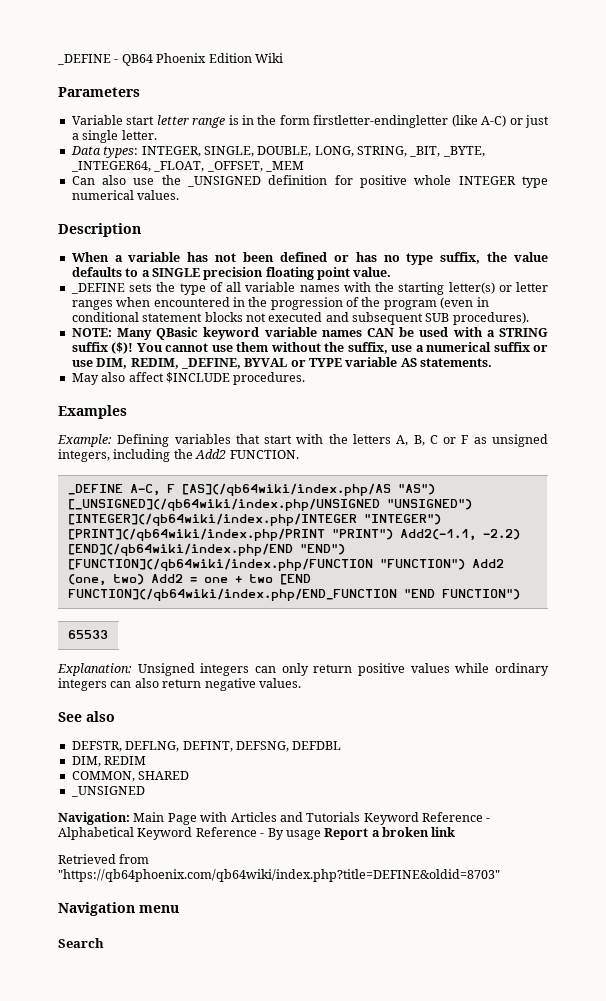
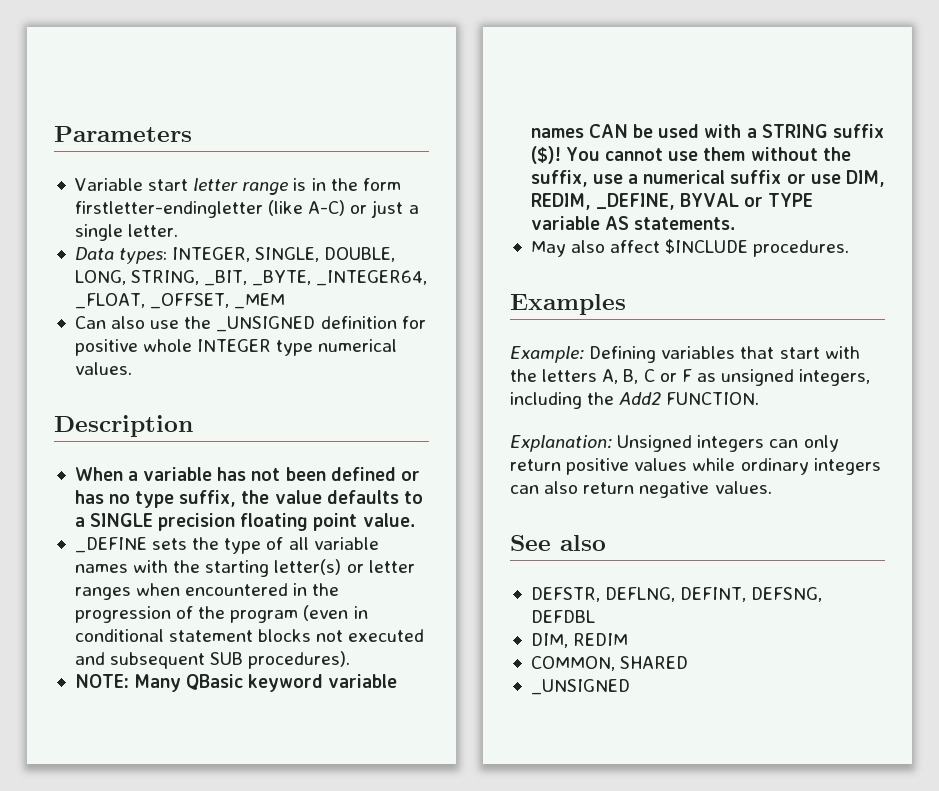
[57,53,283,66] _DEFINE - QB64 Phoenix Edition Wiki // -> (54, 134) none
[67,483,435,496] [67,498,472,511] [67,513,441,526] [67,528,520,541] [67,543,345,556] [67,558,504,571] [67,574,311,586] [67,588,520,601] [67,630,108,639] // _DEFINE A-C, F [AS](/qb64wiki/index.php/AS "AS") [_UNSIGNED](/qb64wiki/index.php/UNSIGNED "UNSIGNED") [INTEGER](/qb64wiki/index.php/INTEGER "INTEGER") [PRINT](/qb64wiki/index.php/PRINT "PRINT") Add2(-1.1, -2.2) [END](/qb64wiki/index.php/END "END") [FUNCTION](/qb64wiki/index.php/FUNCTION "FUNCTION") Add2 (one, two) Add2 = one + two [END FUNCTION](/qb64wiki/index.php/END_FUNCTION "END FUNCTION") // 65533 -> (760, 398) none
[58,812,491,825] [58,827,456,840] [58,854,150,864] [58,869,500,882] [58,902,179,916] [58,938,104,948] // Navigation: Main Page with Articles and Tutorials Keyword Reference - Alphabetical Keyword Reference - By usage Report a broken link // Retrieved from "https://qb64phoenix.com/qb64wiki/index.php?title=DEFINE&oldid=8703" // Navigation menu // Search -> (630, 687) none

